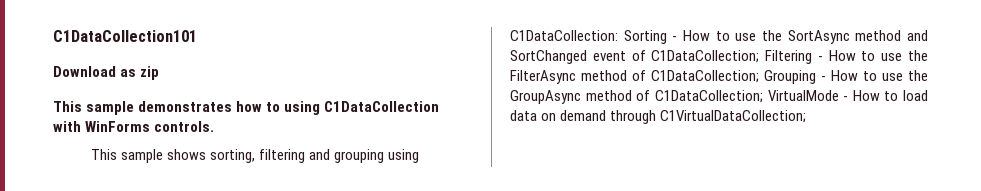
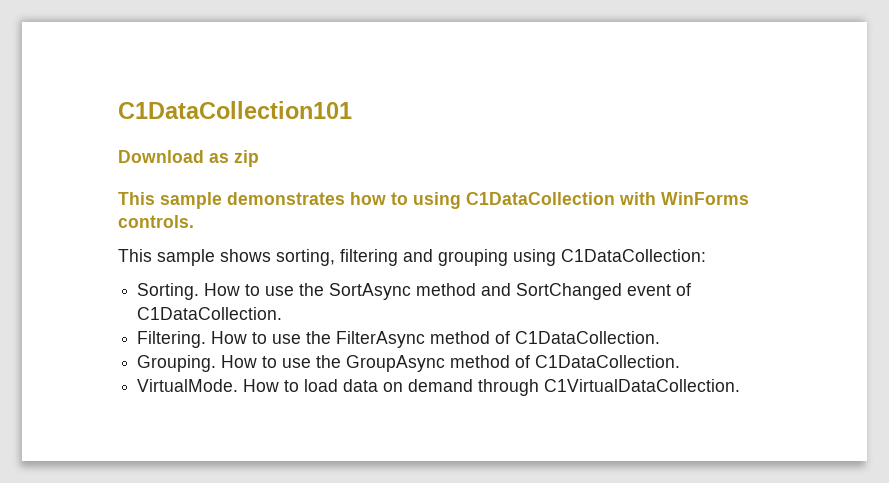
[623,30,678,44] Sorting - -> [137,283,200,300] // Sorting.
[651,50,823,64] C1DataCollection; Filtering - -> [137,307,283,320] [137,331,207,348] C1DataCollection. // Filtering.
[651,70,826,84] C1DataCollection; Grouping - -> [515,331,661,344] [137,355,217,372] C1DataCollection. // Grouping.
[654,90,849,103] C1DataCollection; VirtualMode - -> [535,355,681,368] [137,379,239,392] C1DataCollection. // VirtualMode.
[660,110,807,123] C1VirtualDataCollection; -> [544,379,741,392] C1VirtualDataCollection.

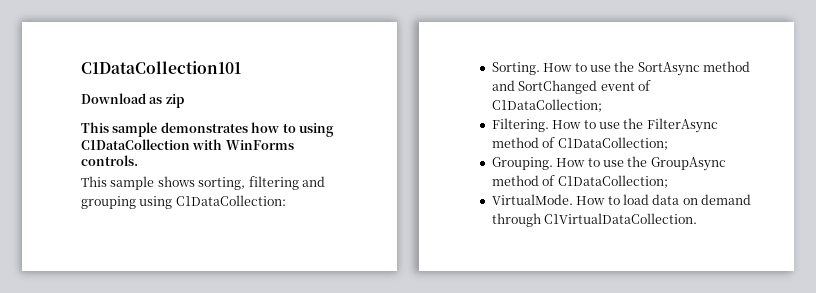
[137,307,283,320] C1DataCollection. -> [491,99,602,112] C1DataCollection;
[515,331,661,344] C1DataCollection. -> [557,137,668,150] C1DataCollection;
[535,355,681,368] C1DataCollection. -> [557,175,668,188] C1DataCollection;

